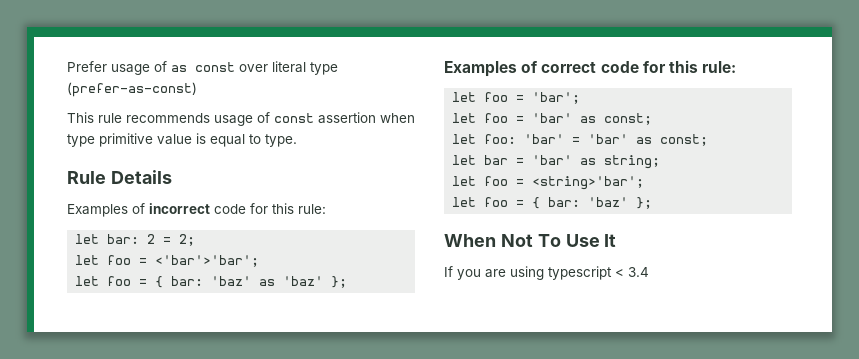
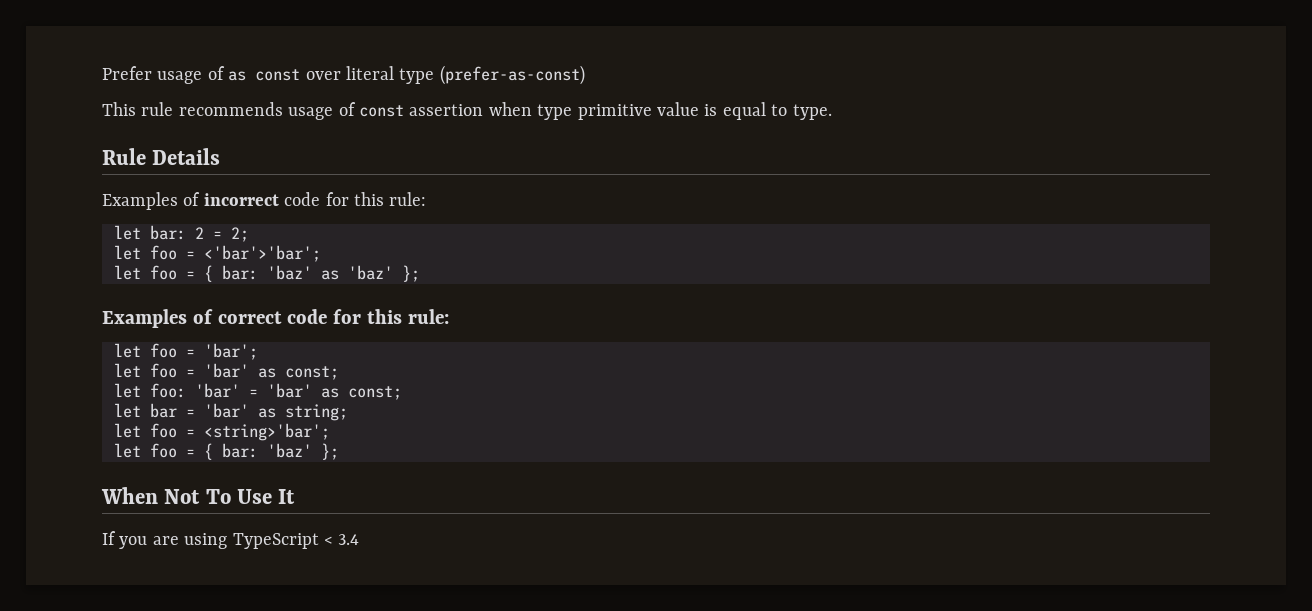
[548,266,612,280] typescript -> [232,533,319,549] TypeScript

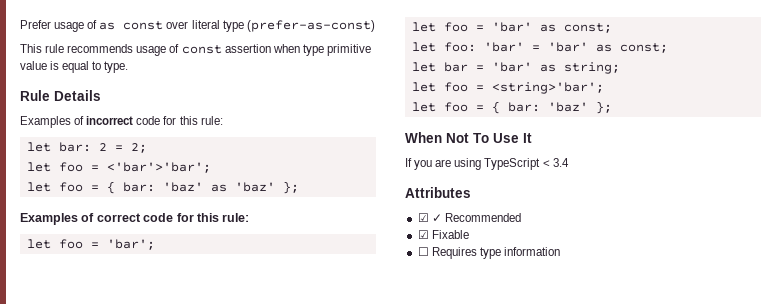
(360, 539) none -> [405,187,471,198] [417,213,521,222] [417,230,469,239] [417,247,560,259] // Attributes // ☑ ✓ Recommended // ☑ Fixable // ☐ Requires type information

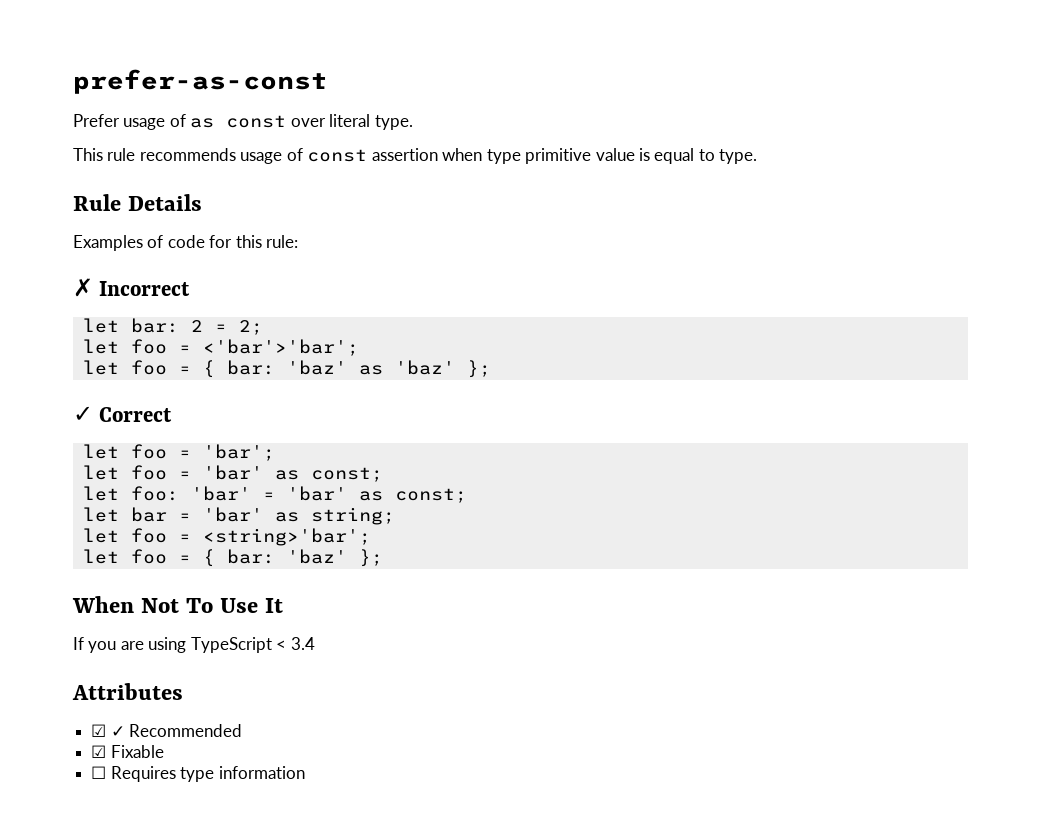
(20, 24) none -> [73,69,328,94] prefer-as-const //
[222,20,375,32] type (prefer-as-const) -> [374,115,413,130] type.
[86,116,223,125] incorrect code for this rule: -> [167,235,299,248] [73,278,191,297] code for this rule: // ✗ Incorrect
[20,213,250,225] Examples of correct code for this rule: -> [73,406,173,422] ✓ Correct

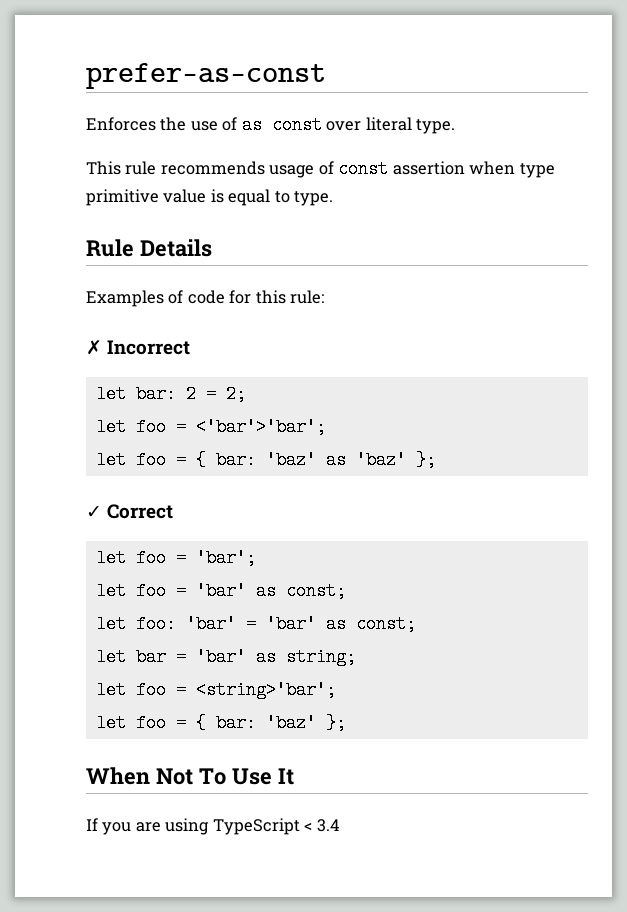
[73,114,166,130] Prefer usage -> [86,117,218,131] Enforces the use
[72,683,183,700] [91,724,243,737] [91,745,164,758] [91,766,305,782] // Attributes // ☑ ✓ Recommended // ☑ Fixable // ☐ Requires type information -> (340, 825) none

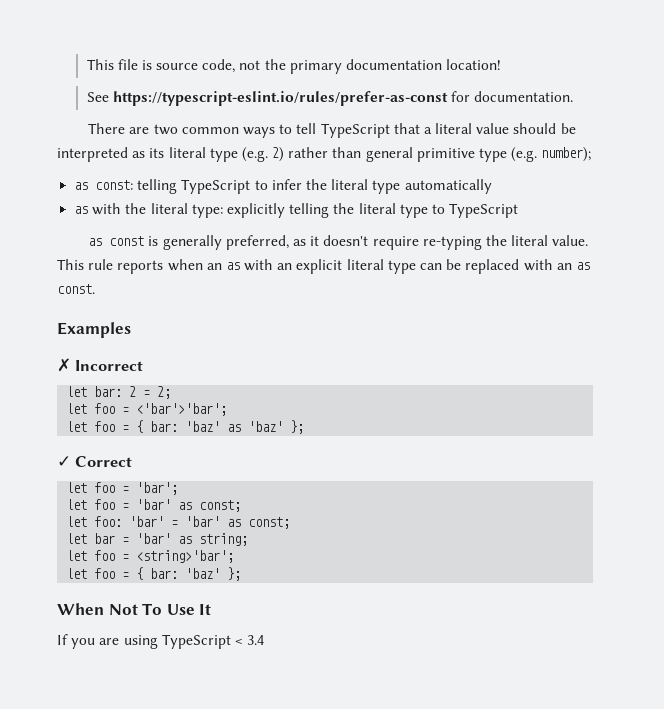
[86,63,326,89] [86,116,456,134] [86,160,555,178] [86,189,334,206] [86,239,212,257] [86,290,325,307] prefer-as-const // Enforces the use of as const over literal type. // This rule recommends usage of const assertion when type primitive value is equal to type. // Rule Details // Examples of code for this rule: -> [86,59,502,74] [86,91,574,106] [88,123,576,138] [57,147,592,162] [74,179,492,194] [74,203,519,218] [88,235,589,250] [57,259,590,274] [57,284,95,294] [57,322,131,338] This file is source code, not the primary documentation location! // See https://typescript-eslint.io/rules/prefer-as-const for documentation. // There are two common ways to tell TypeScript that a literal value should be interpreted as its literal type (e.g. 2) rather than general primitive type (e.g. number); // as const: telling TypeScript to infer the literal type automatically // as with the literal type: explicitly telling the literal type to TypeScript // as const is generally preferred, as it doesn't require re-typing the literal value. This rule reports when an as with an explicit literal type can be replaced with an as const. // Examples

